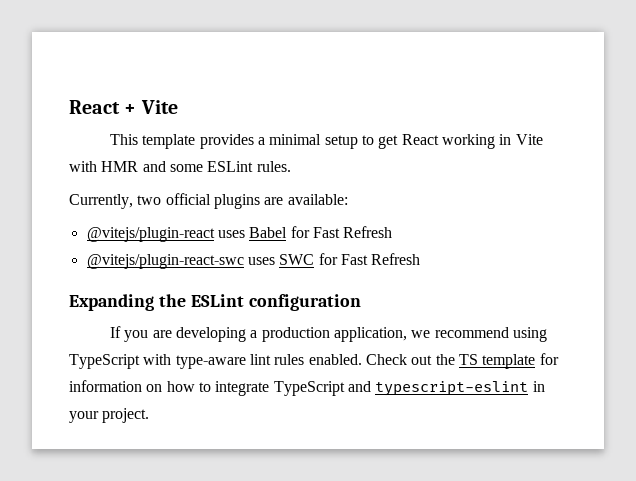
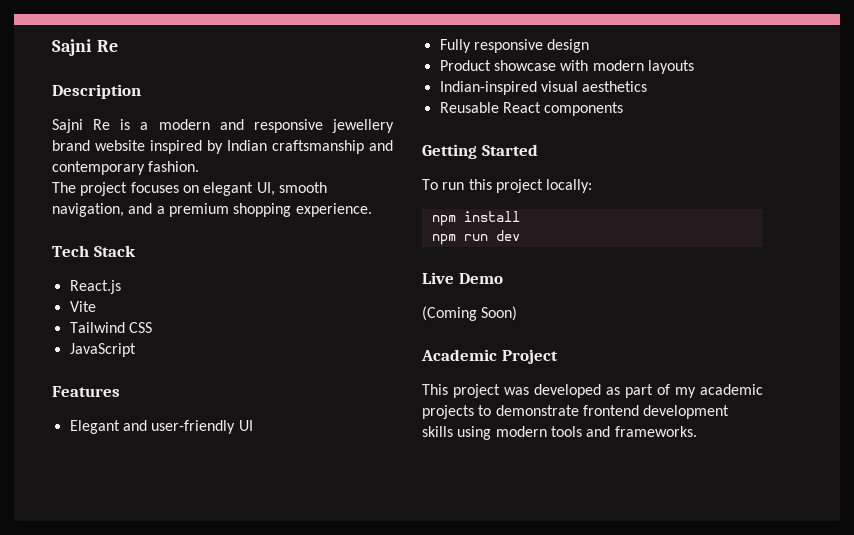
[69,100,178,114] [110,134,543,149] [69,161,291,172] [69,193,348,209] [86,226,393,242] [86,253,421,269] [69,294,361,311] [110,326,547,342] [69,353,559,369] [69,380,545,396] [69,408,150,423] React + Vite // This template provides a minimal setup to get React working in Vite with HMR and some ESLint rules. // Currently, two official plugins are available: // @vitejs/plugin-react uses Babel for Fast Refresh // @vitejs/plugin-react-swc uses SWC for Fast Refresh // Expanding the ESLint configuration // If you are developing a production application, we recommend using TypeScript with type-aware lint rules enabled. Check out the TS template for information on how to integrate TypeScript and typescript-eslint in your project. -> [52,39,118,56] [52,84,141,99] [52,119,394,133] [52,140,393,154] [52,161,200,175] [52,182,327,196] [52,203,372,217] [52,245,136,257] [69,280,121,294] [69,301,96,312] [69,322,152,333] [69,343,136,357] [52,386,120,397] [69,420,253,434] [439,39,590,53] [439,60,694,74] [439,81,648,95] [439,102,624,116] [422,144,538,159] [422,179,593,193] [431,211,520,226] [431,230,520,245] [422,272,503,284] [422,306,518,321] [421,349,558,364] [422,384,763,398] [422,405,730,419] [422,426,697,440] Sajni Re // Description // Sajni Re is a modern and responsive jewellery brand website inspired by Indian craftsmanship and contemporary fashion. // The project focuses on elegant UI, smooth navigation, and a premium shopping experience. // Tech Stack // React.js // Vite // Tailwind CSS // JavaScript // Features // Elegant and user-friendly UI // Fully responsive design // Product showcase with modern layouts // Indian-inspired visual aesthetics // Reusable React components // Getting Started // To run this project locally: // npm install // npm run dev // Live Demo // (Coming Soon) // Academic Project // This project was developed as part of my academic projects to demonstrate frontend development skills using modern tools and frameworks.

